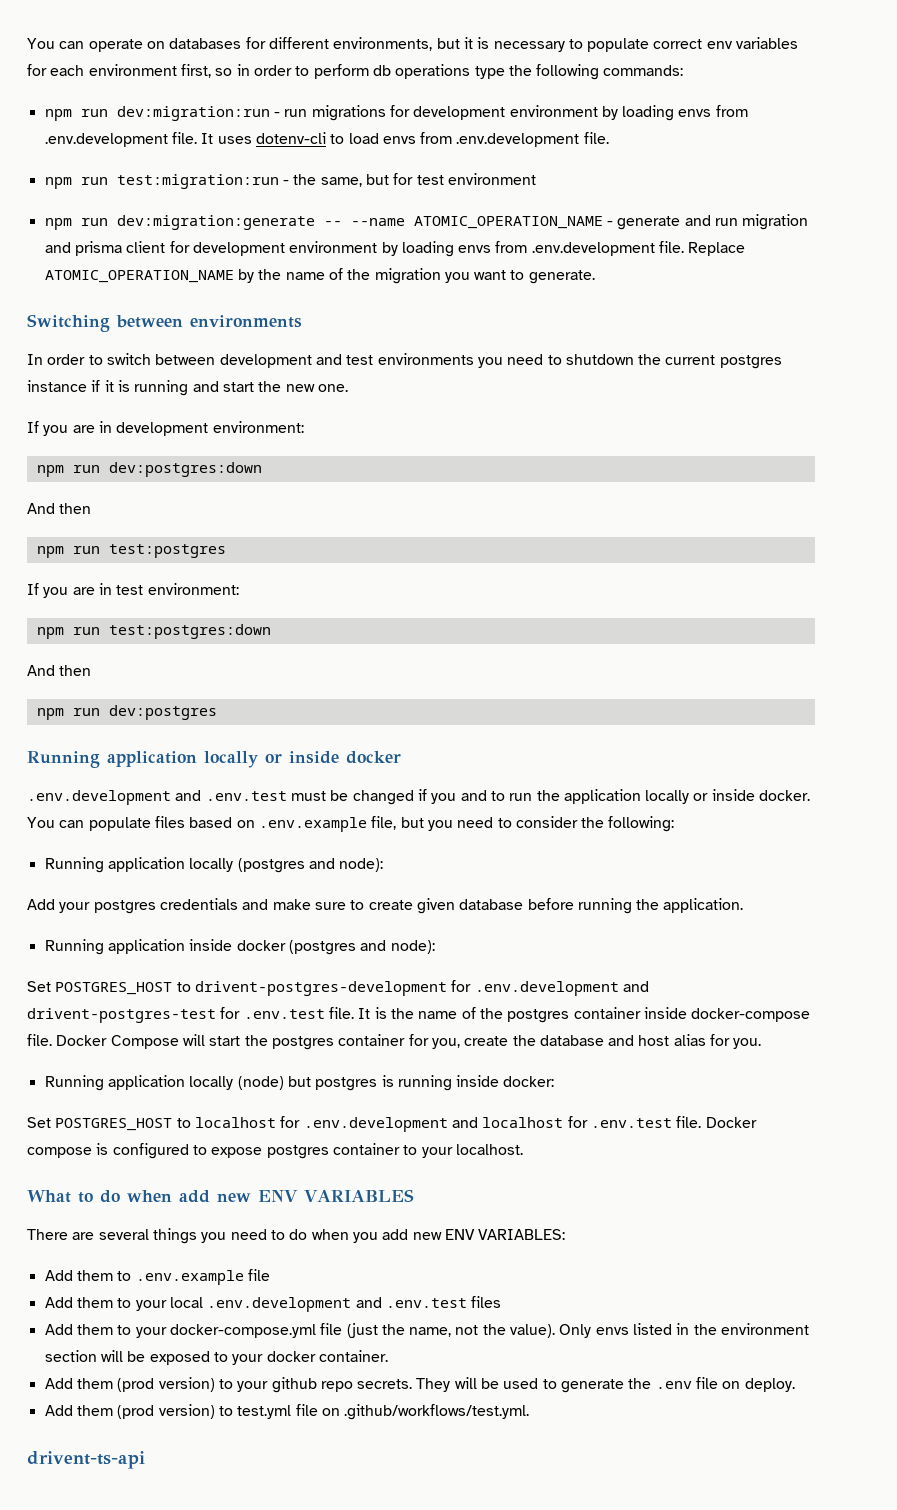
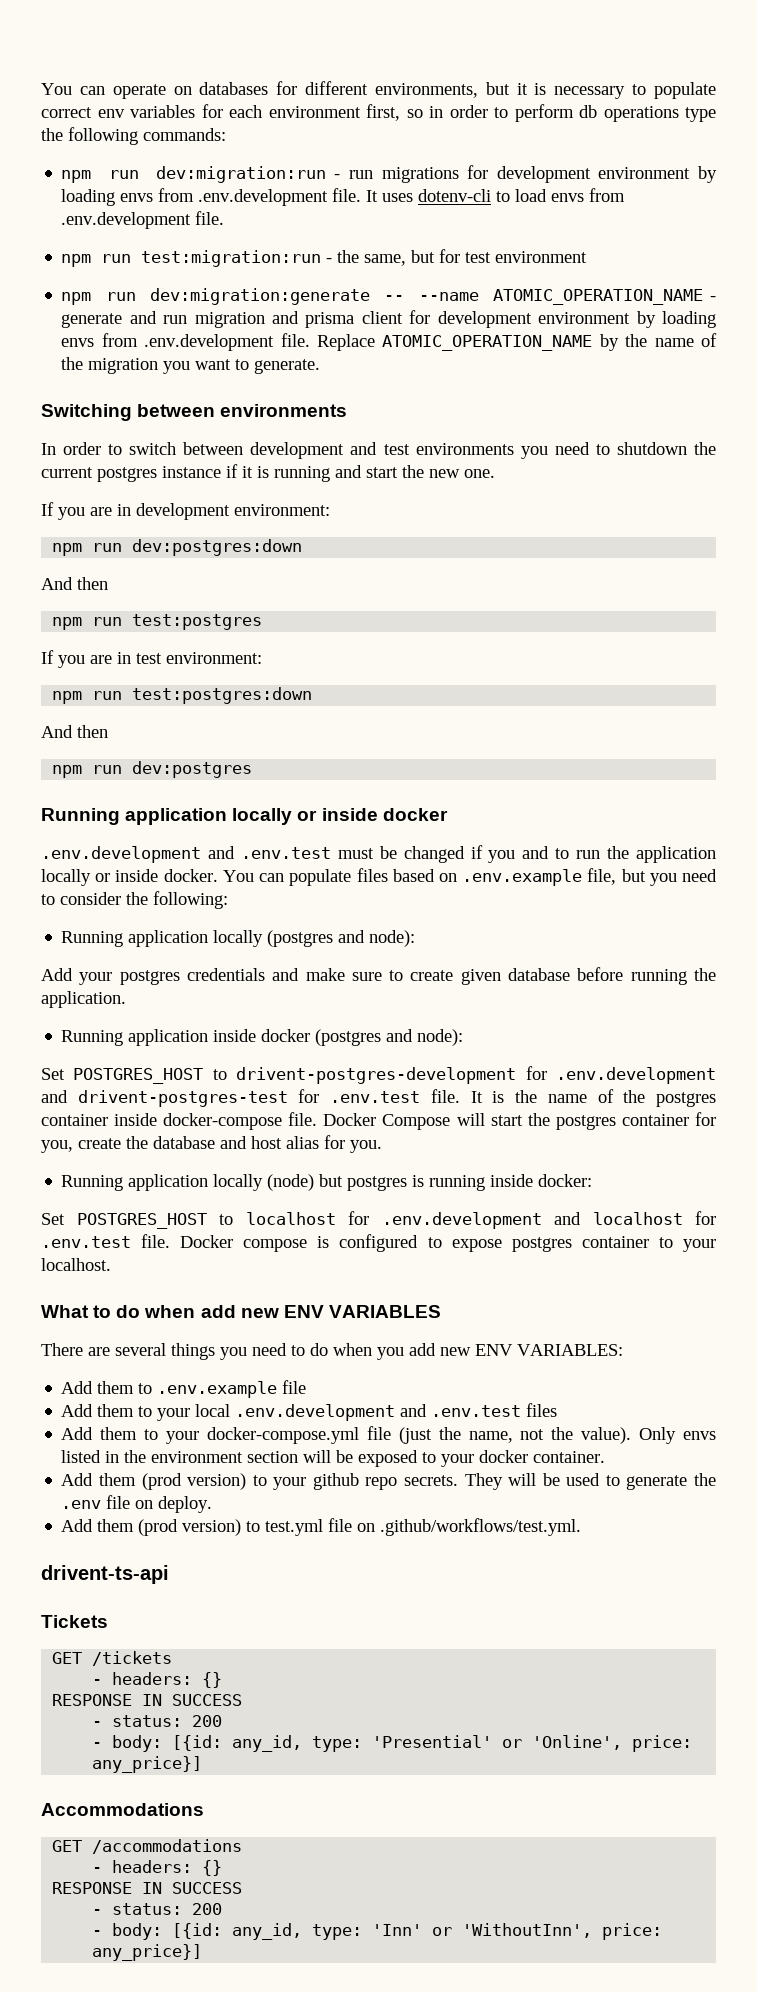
(145, 1460) none -> [41,1615,108,1628] [52,1651,173,1666] [92,1672,223,1688] [52,1694,243,1706] [92,1715,223,1727] [92,1735,693,1752] [92,1756,203,1773] [41,1803,204,1816] [52,1839,243,1854] [92,1860,223,1876] [52,1882,243,1894] [92,1903,223,1915] [92,1923,663,1940] [92,1944,203,1961] // Tickets // GET /tickets // - headers: {} // RESPONSE IN SUCCESS // - status: 200 // - body: [{id: any_id, type: 'Presential' or 'Online', price: any_price}] // Accommodations // GET /accommodations // - headers: {} // RESPONSE IN SUCCESS // - status: 200 // - body: [{id: any_id, type: 'Inn' or 'WithoutInn', price: any_price}]

